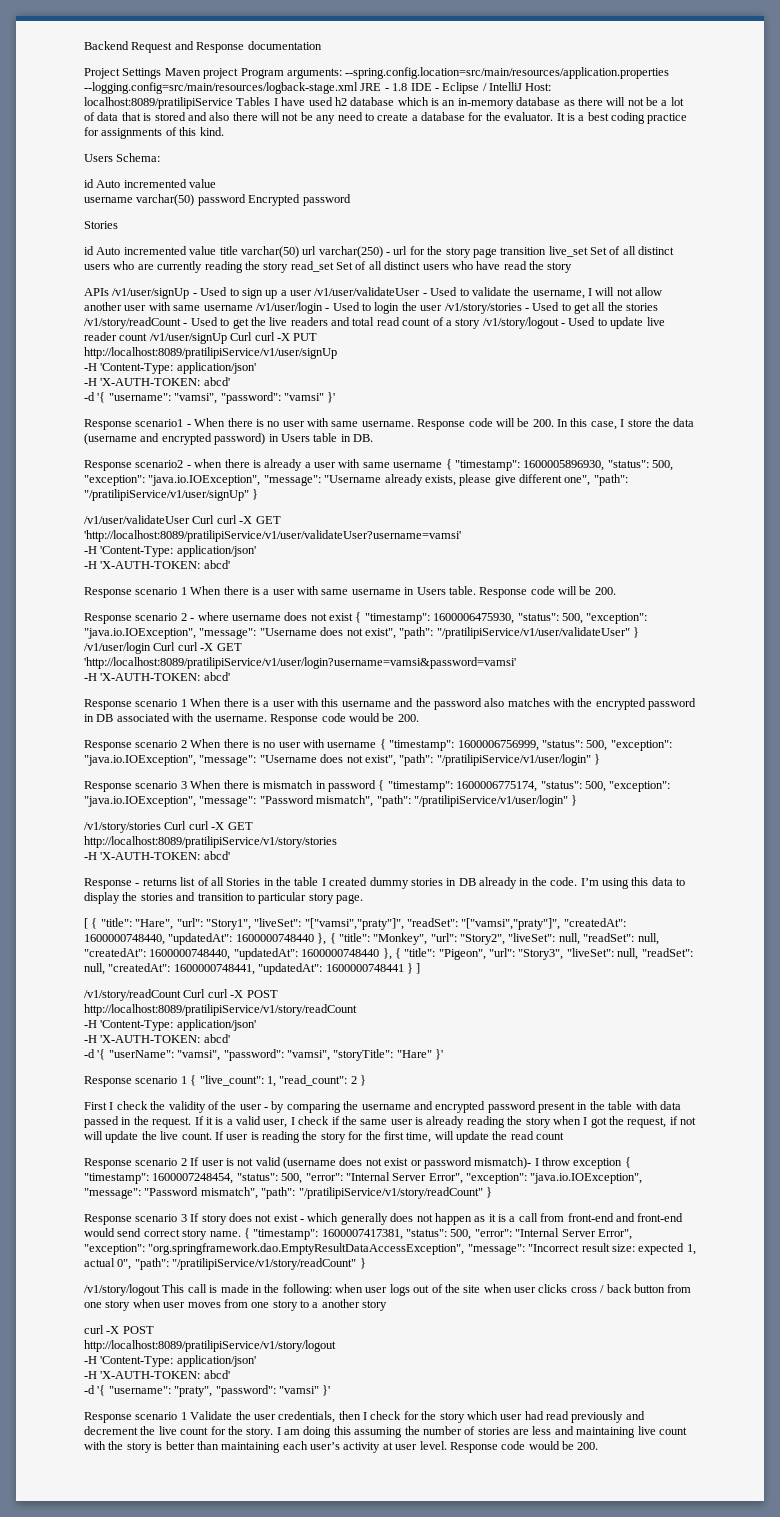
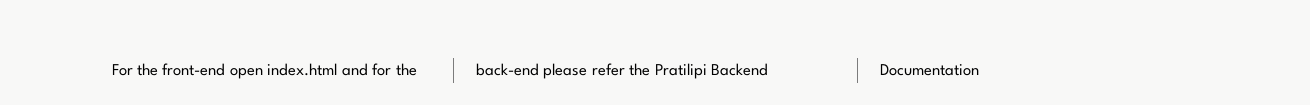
[84,41,322,53] [84,67,670,79] [84,82,552,94] [84,97,684,109] [84,112,688,124] [84,127,224,139] [84,153,161,162] [84,179,217,188] [84,194,351,206] [84,221,118,229] [84,246,675,258] [84,261,573,273] [84,287,663,299] [84,302,659,314] [84,317,665,329] [84,332,318,344] [84,347,337,359] [84,362,256,374] [84,377,230,386] [84,392,336,404] [84,418,695,430] [84,433,373,445] [84,459,673,471] [84,474,628,486] [84,489,259,501] [84,515,281,524] [84,530,461,542] [84,545,256,557] [84,560,230,569] [84,586,616,598] [84,612,648,624] [84,627,639,639] [84,642,242,654] [84,657,516,669] [84,672,230,681] [84,698,697,710] [84,713,419,725] [84,739,672,751] [84,754,600,766] [84,780,671,792] [84,795,578,807] [84,821,253,833] [84,836,337,848] [84,851,230,860] [84,877,685,889] [84,892,363,904] [84,918,626,930] [84,933,659,945] [84,948,693,960] [84,963,421,975] [84,989,278,1001] [84,1004,357,1016] [84,1019,256,1031] [84,1034,230,1043] [84,1049,443,1061] [84,1075,366,1087] [84,1101,681,1113] [84,1116,697,1128] [84,1131,565,1143] [84,1157,631,1169] [84,1172,643,1184] [84,1187,492,1199] [84,1213,684,1225] [84,1228,632,1240] [84,1243,696,1255] [84,1258,366,1270] [84,1284,692,1296] [84,1299,388,1311] [84,1325,154,1334] [84,1340,336,1352] [84,1355,256,1367] [84,1370,230,1379] [84,1385,331,1397] [84,1411,645,1423] [84,1426,687,1438] [84,1441,599,1453] Backend Request and Response documentation // Project Settings Maven project Program arguments: --spring.config.location=src/main/resources/application.properties --logging.config=src/main/resources/logback-stage.xml JRE - 1.8 IDE - Eclipse / IntelliJ Host: localhost:8089/pratilipiService Tables I have used h2 database which is an in-memory database as there will not be a lot of data that is stored and also there will not be any need to create a database for the evaluator. It is a best coding practice for assignments of this kind. // Users Schema: // id Auto incremented value // username varchar(50) password Encrypted password // Stories // id Auto incremented value title varchar(50) url varchar(250) - url for the story page transition live_set Set of all distinct users who are currently reading the story read_set Set of all distinct users who have read the story // APIs /v1/user/signUp - Used to sign up a user /v1/user/validateUser - Used to validate the username, I will not allow another user with same username /v1/user/login - Used to login the user /v1/story/stories - Used to get all the stories /v1/story/readCount - Used to get the live readers and total read count of a story /v1/story/logout - Used to update live reader count /v1/user/signUp Curl curl -X PUT // http://localhost:8089/pratilipiService/v1/user/signUp // -H 'Content-Type: application/json' // -H 'X-AUTH-TOKEN: abcd' // -d '{ "username": "vamsi", "password": "vamsi" }' // Response scenario1 - When there is no user with same username. Response code will be 200. In this case, I store the data (username and encrypted password) in Users table in DB. // Response scenario2 - when there is already a user with same username { "timestamp": 1600005896930, "status": 500, "exception": "java.io.IOException", "message": "Username already exists, please give different one", "path": "/pratilipiService/v1/user/signUp" } // /v1/user/validateUser Curl curl -X GET // 'http://localhost:8089/pratilipiService/v1/user/validateUser?username=vamsi' // -H 'Content-Type: application/json' // -H 'X-AUTH-TOKEN: abcd' // Response scenario 1 When there is a user with same username in Users table. Response code will be 200. // Response scenario 2 - where username does not exist { "timestamp": 1600006475930, "status": 500, "exception": "java.io.IOException", "message": "Username does not exist", "path": "/pratilipiService/v1/user/validateUser" } /v1/user/login Curl curl -X GET // 'http://localhost:8089/pratilipiService/v1/user/login?username=vamsi&password=vamsi' // -H 'X-AUTH-TOKEN: abcd' // Response scenario 1 When there is a user with this username and the password also matches with the encrypted password in DB associated with the username. Response code would be 200. // Response scenario 2 When there is no user with username { "timestamp": 1600006756999, "status": 500, "exception": "java.io.IOException", "message": "Username does not exist", "path": "/pratilipiService/v1/user/login" } // Response scenario 3 When there is mismatch in password { "timestamp": 1600006775174, "status": 500, "exception": "java.io.IOException", "message": "Password mismatch", "path": "/pratilipiService/v1/user/login" } // /v1/story/stories Curl curl -X GET // http://localhost:8089/pratilipiService/v1/story/stories // -H 'X-AUTH-TOKEN: abcd' // Response - returns list of all Stories in the table I created dummy stories in DB already in the code. I’m using this data to display the stories and transition to particular story page. // [ { "title": "Hare", "url": "Story1", "liveSet": "["vamsi","praty"]", "readSet": "["vamsi","praty"]", "createdAt": 1600000748440, "updatedAt": 1600000748440 }, { "title": "Monkey", "url": "Story2", "liveSet": null, "readSet": null, "createdAt": 1600000748440, "updatedAt": 1600000748440 }, { "title": "Pigeon", "url": "Story3", "liveSet": null, "readSet": null, "createdAt": 1600000748441, "updatedAt": 1600000748441 } ] // /v1/story/readCount Curl curl -X POST // http://localhost:8089/pratilipiService/v1/story/readCount // -H 'Content-Type: application/json' // -H 'X-AUTH-TOKEN: abcd' // -d '{ "userName": "vamsi", "password": "vamsi", "storyTitle": "Hare" }' // Response scenario 1 { "live_count": 1, "read_count": 2 } // First I check the validity of the user - by comparing the username and encrypted password present in the table with data passed in the request. If it is a valid user, I check if the same user is already reading the story when I got the request, if not will update the live count. If user is reading the story for the first time, will update the read count // Response scenario 2 If user is not valid (username does not exist or password mismatch)- I throw exception { "timestamp": 1600007248454, "status": 500, "error": "Internal Server Error", "exception": "java.io.IOException", "message": "Password mismatch", "path": "/pratilipiService/v1/story/readCount" } // Response scenario 3 If story does not exist - which generally does not happen as it is a call from front-end and front-end would send correct story name. { "timestamp": 1600007417381, "status": 500, "error": "Internal Server Error", "exception": "org.springframework.dao.EmptyResultDataAccessException", "message": "Incorrect result size: expected 1, actual 0", "path": "/pratilipiService/v1/story/readCount" } // /v1/story/logout This call is made in the following: when user logs out of the site when user clicks cross / back button from one story when user moves from one story to a another story // curl -X POST // http://localhost:8089/pratilipiService/v1/story/logout // -H 'Content-Type: application/json' // -H 'X-AUTH-TOKEN: abcd' // -d '{ "username": "praty", "password": "vamsi" }' // Response scenario 1 Validate the user credentials, then I check for the story which user had read previously and decrement the live count for the story. I am doing this assuming the number of stories are less and maintaining live count with the story is better than maintaining each user’s activity at user level. Response code would be 200. -> [111,63,979,79] For the front-end open index.html and for the back-end please refer the Pratilipi Backend Documentation

